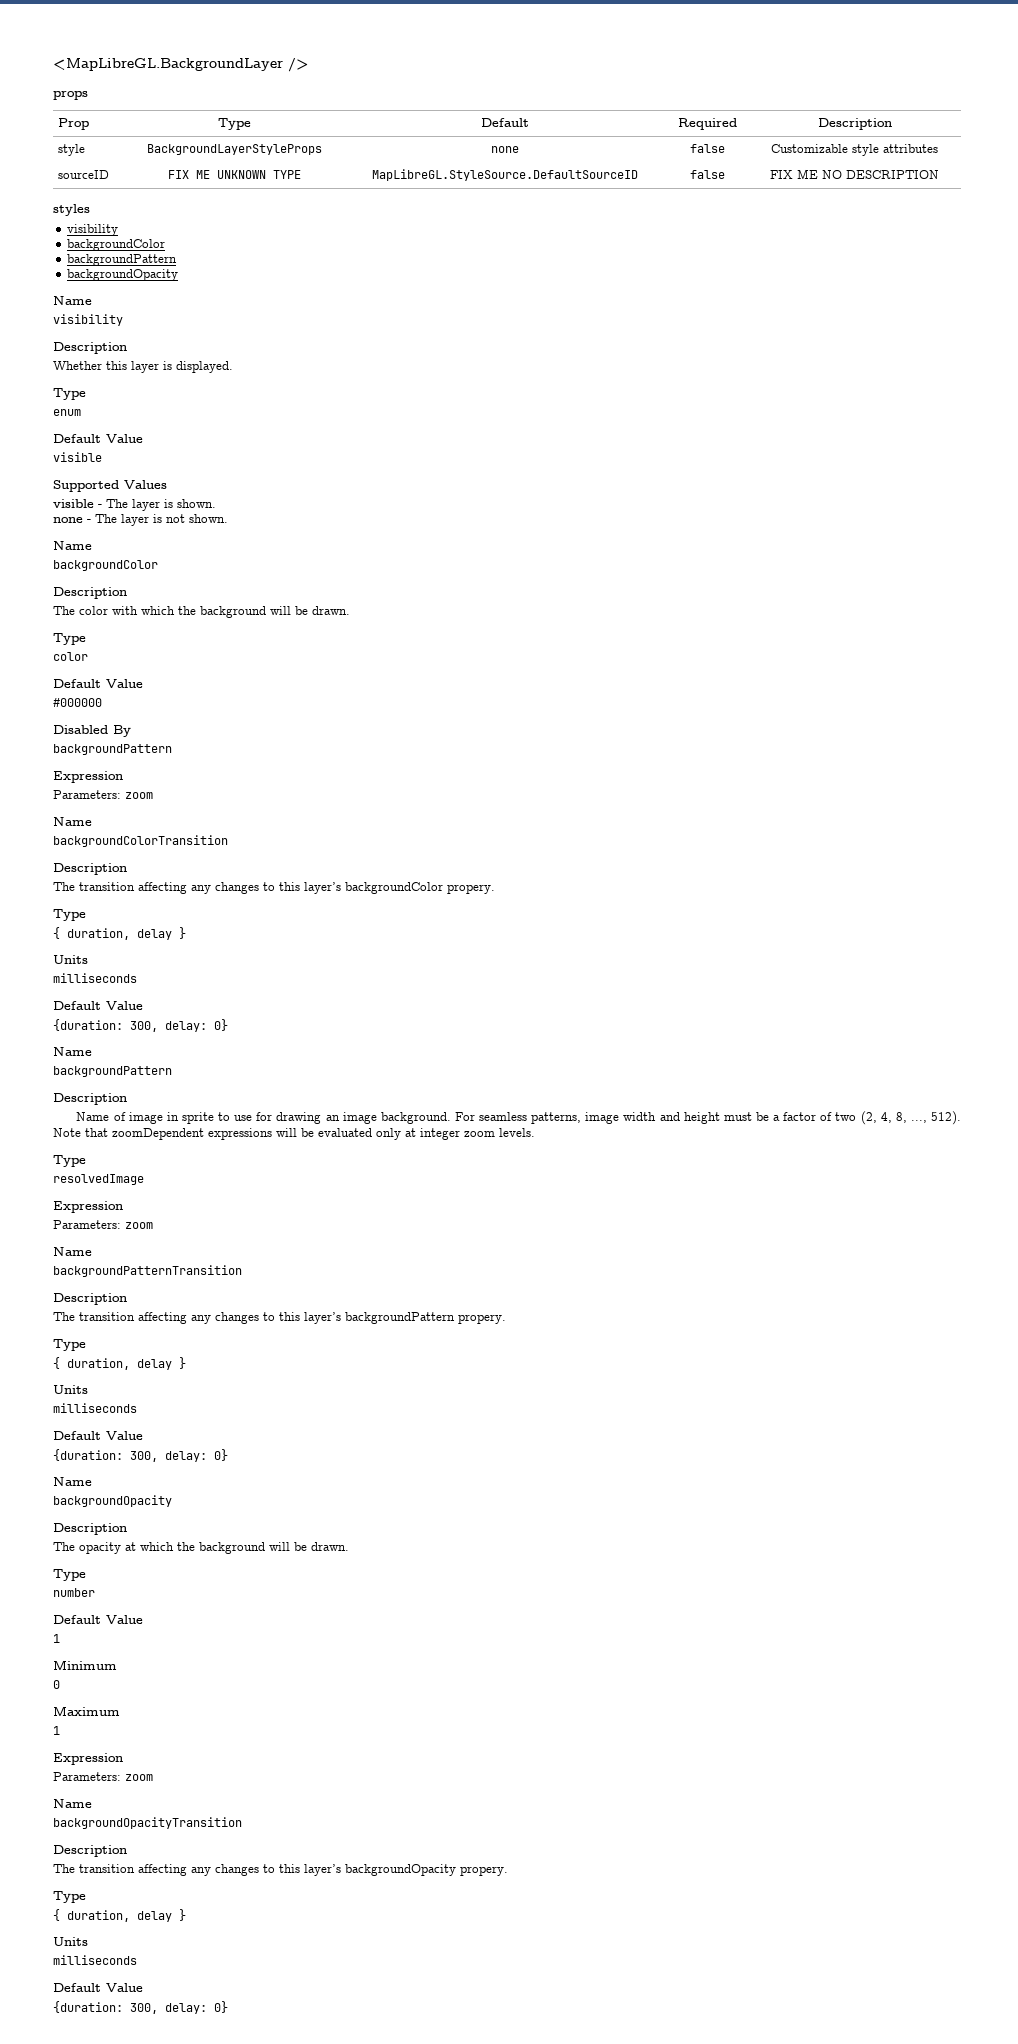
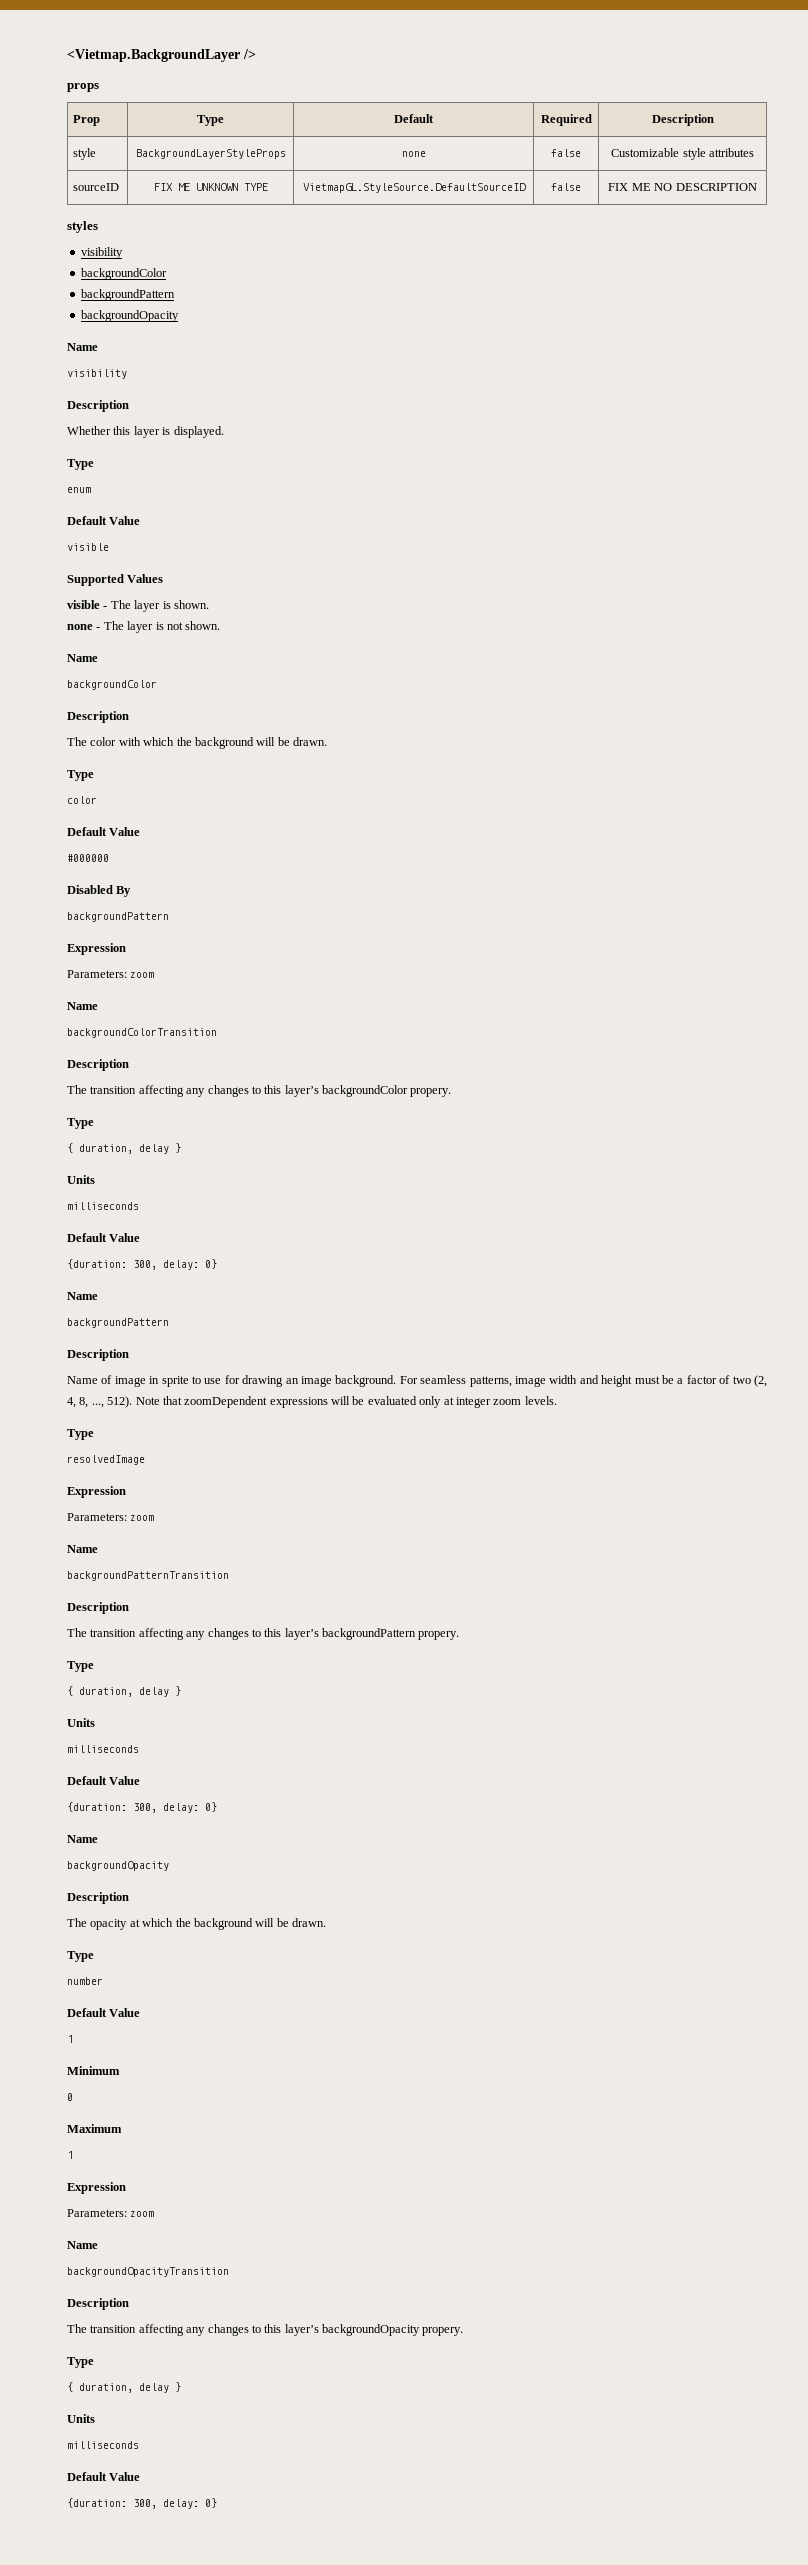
[53,58,283,71] <MapLibreGL.BackgroundLayer -> [67,49,240,62] <Vietmap.BackgroundLayer
[371,169,638,181] MapLibreGL.StyleSource.DefaultSourceID -> [302,183,526,193] VietmapGL.StyleSource.DefaultSourceID

